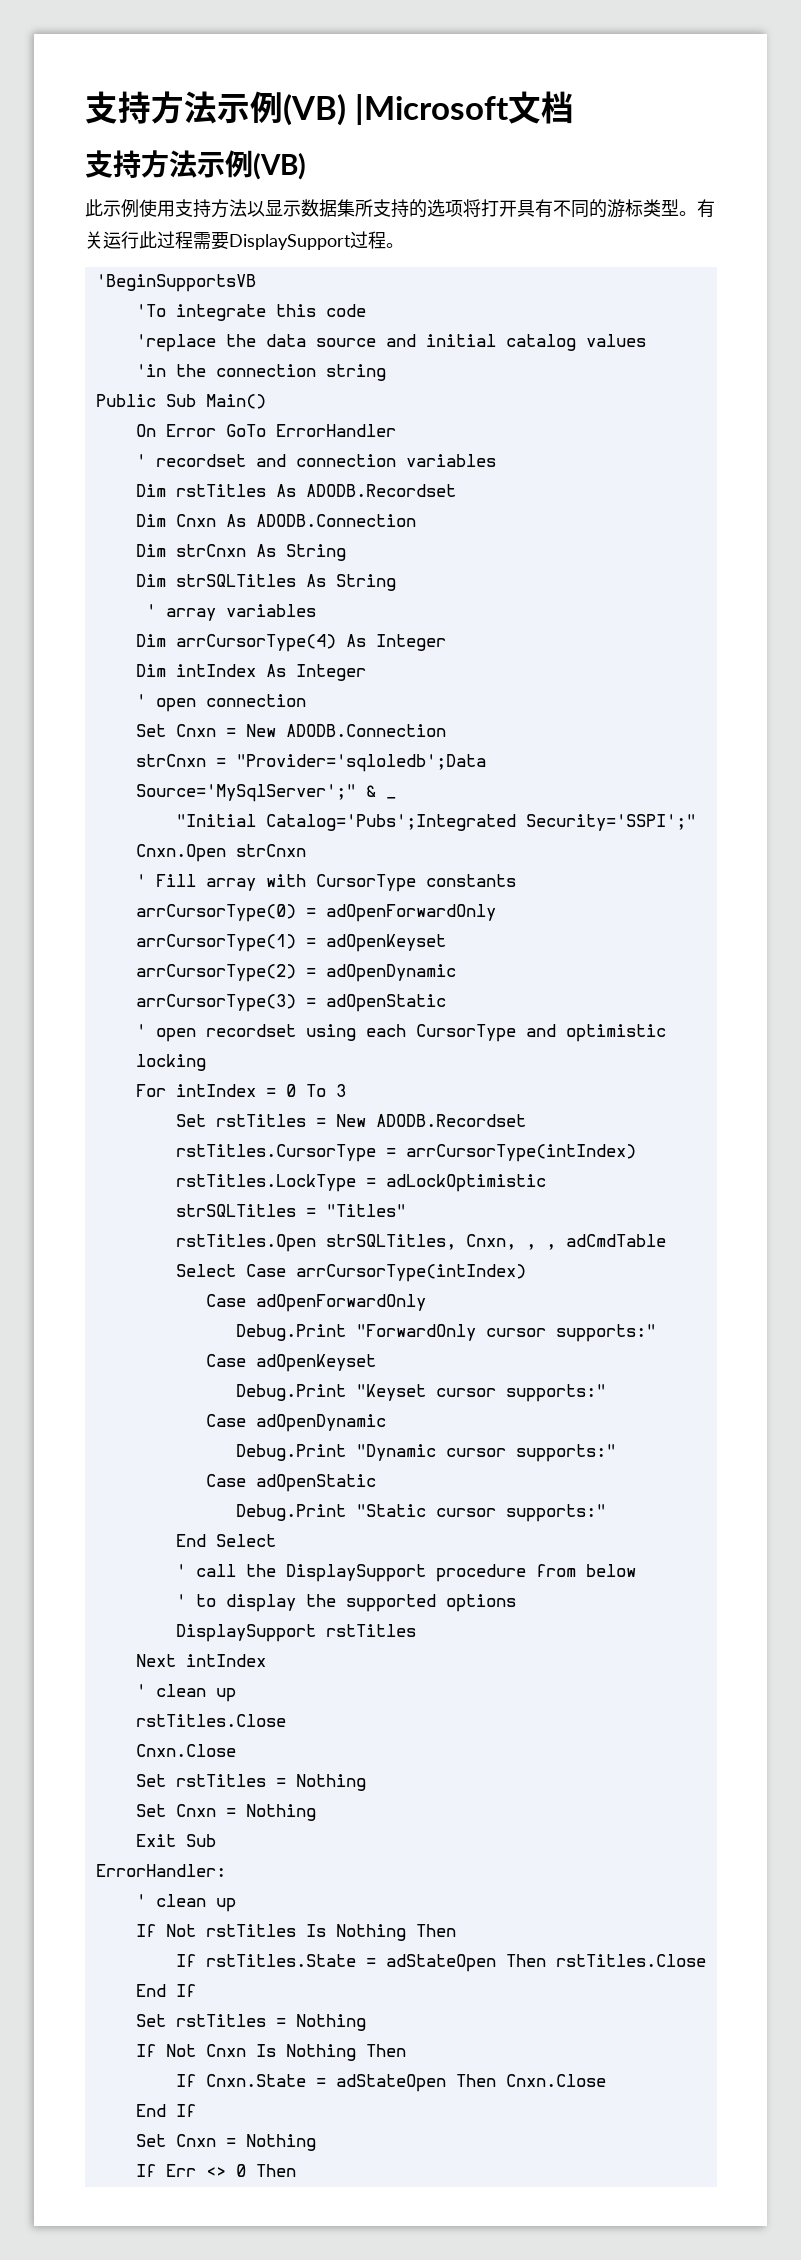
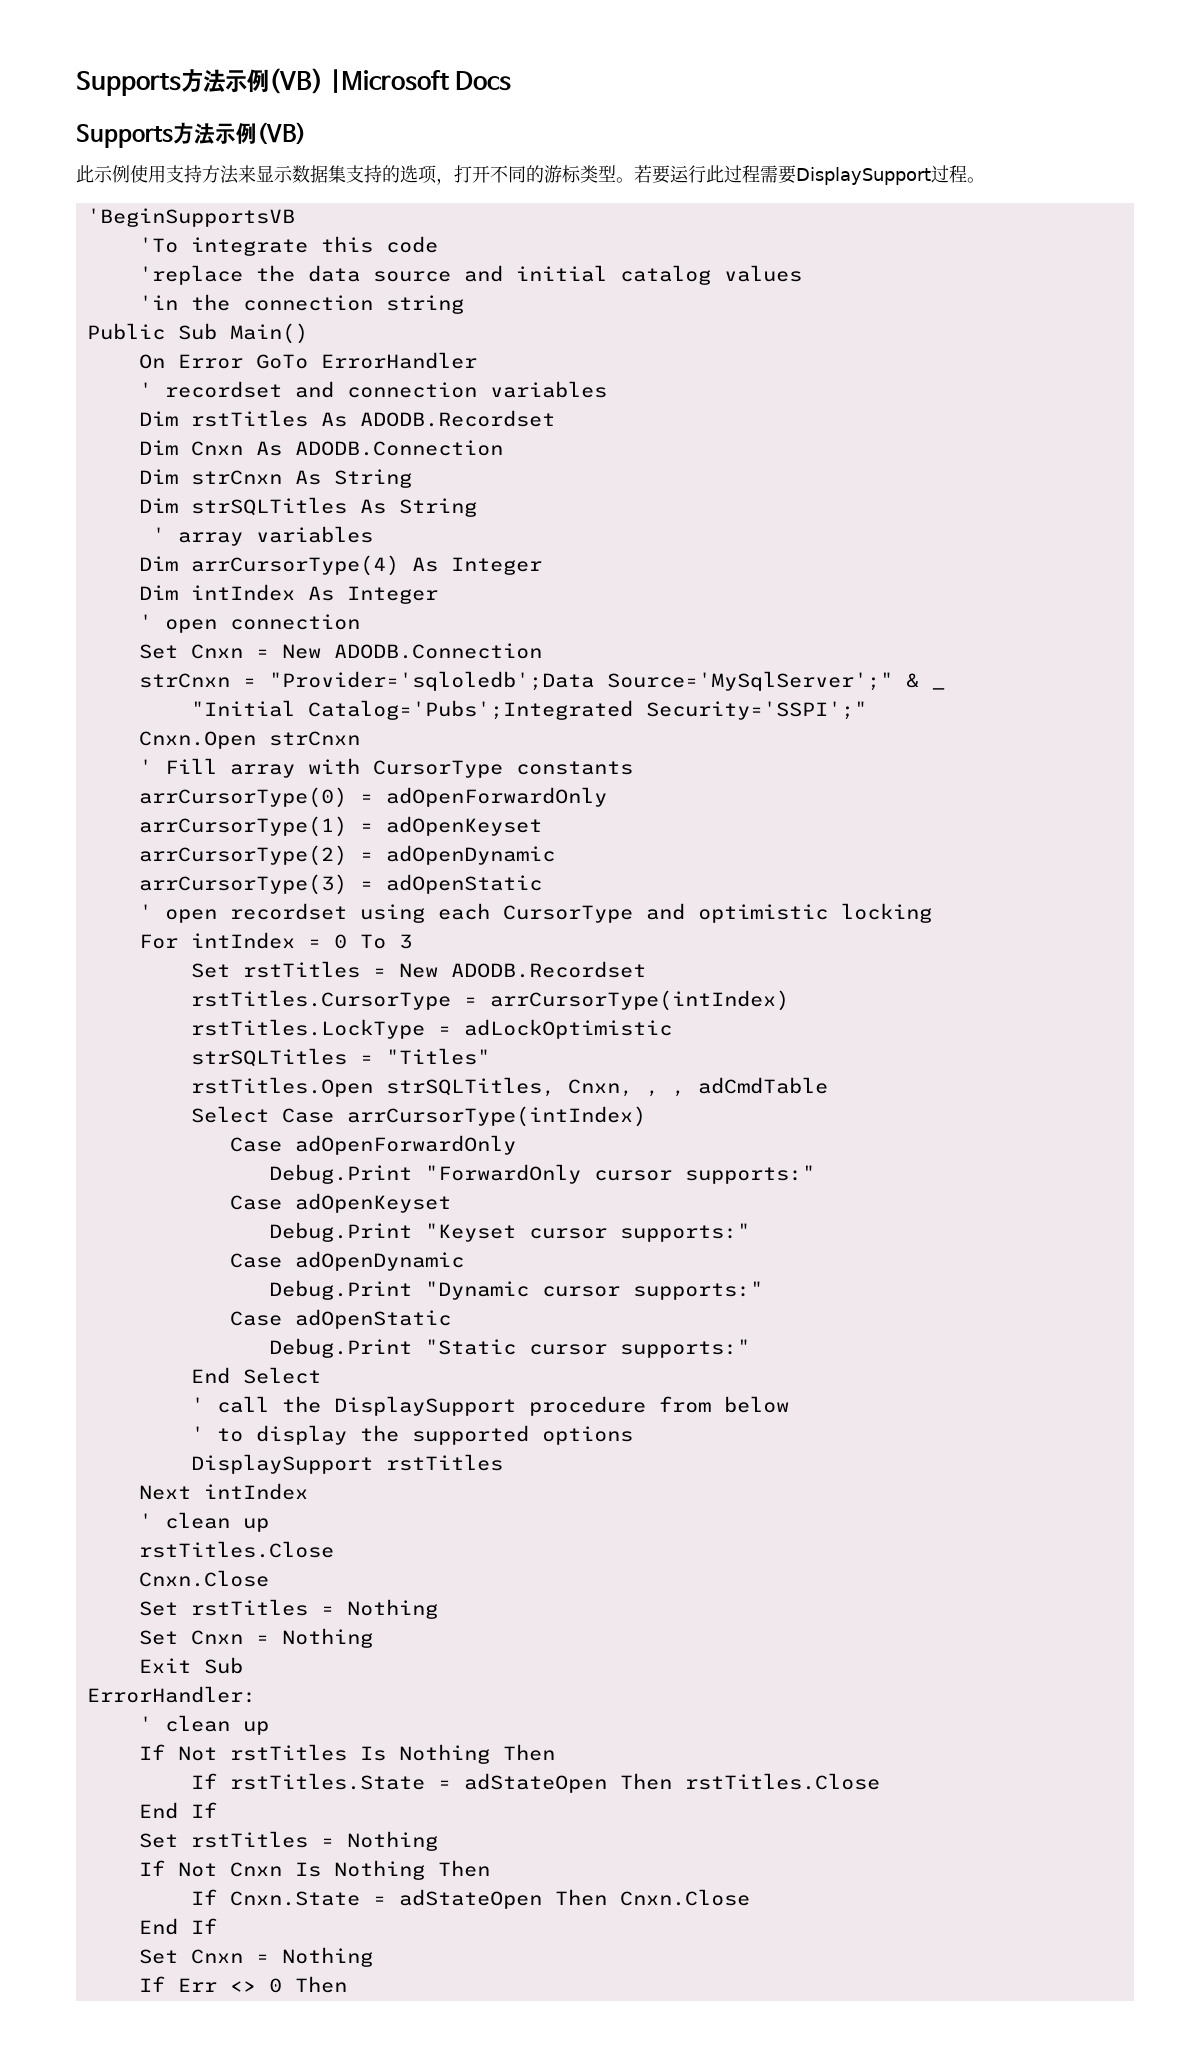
[85,91,151,124] 支持 -> [76,71,181,96] Supports
[507,91,574,124] [85,150,141,178] 文档 // 支持 -> [455,71,512,91] [76,124,173,148] Docs // Supports
[247,201,265,217] 以 -> [238,165,256,183] 来
[355,199,373,217] 所 -> (346, 174) none
[463,199,553,218] 将打开具有 -> [436,165,490,185] ，打开
[697,199,715,218] [85,231,103,249] 有关 -> [634,165,670,184] 若要

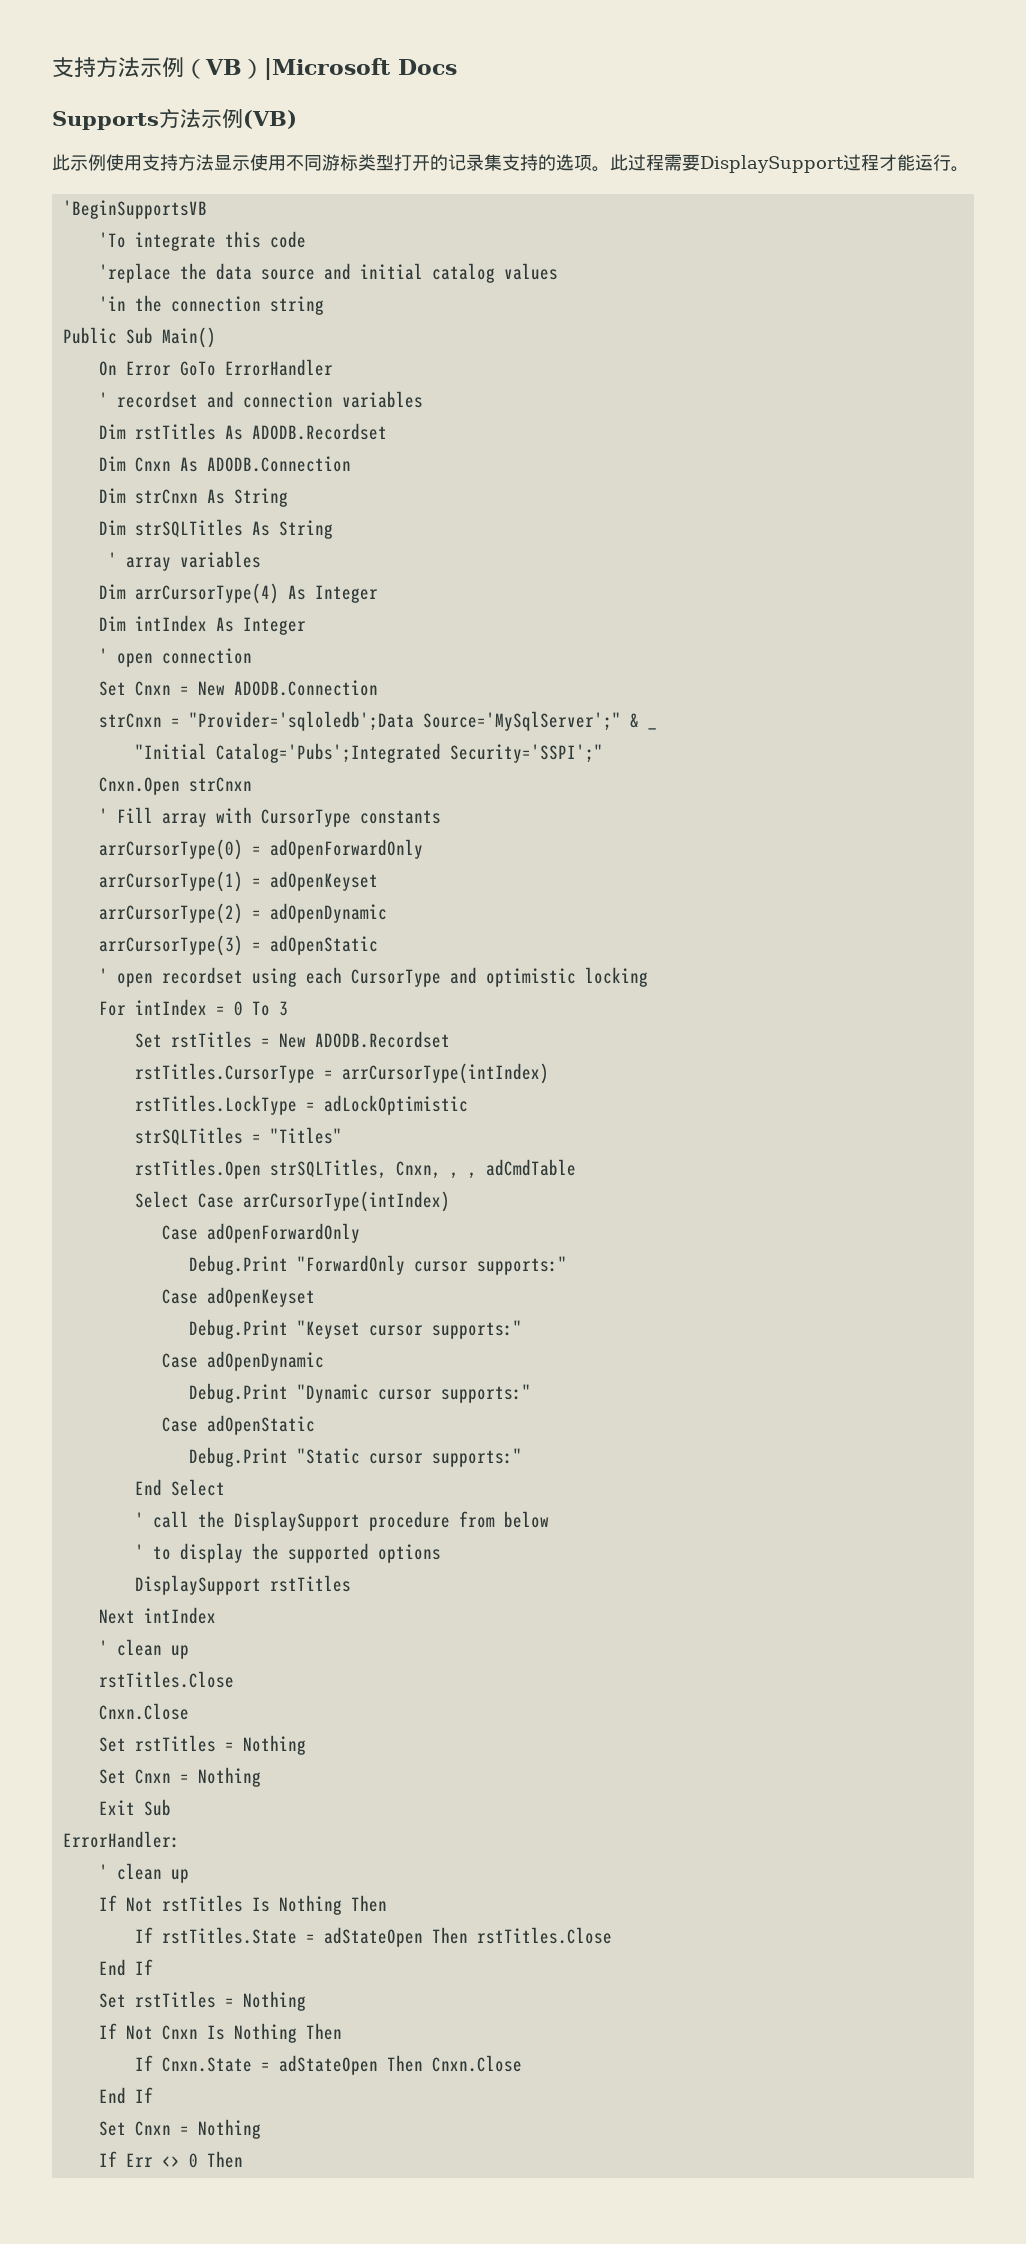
[76,68,323,96] Supports方法示例(VB) -> [52,57,264,79] 支持方法示例（VB）
[238,165,706,185] 来显示数据集支持的选项，打开不同的游标类型。若要运行 -> [214,154,610,172] 显示使用不同游标类型打开的记录集支持的选项。
(967, 174) none -> [879,154,951,171] 才能运行

